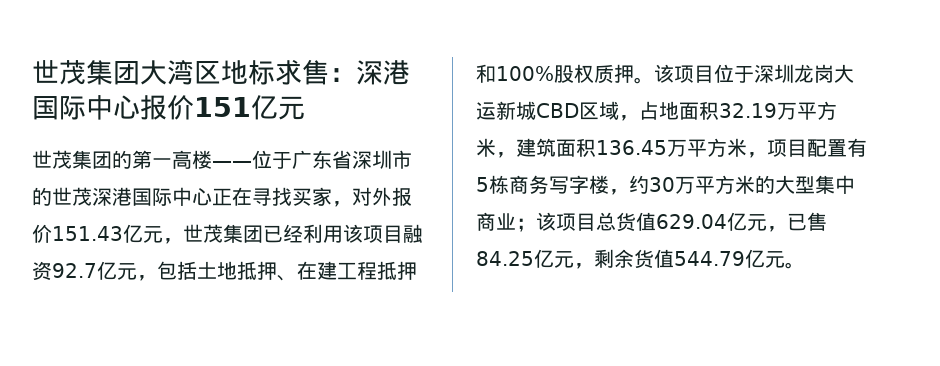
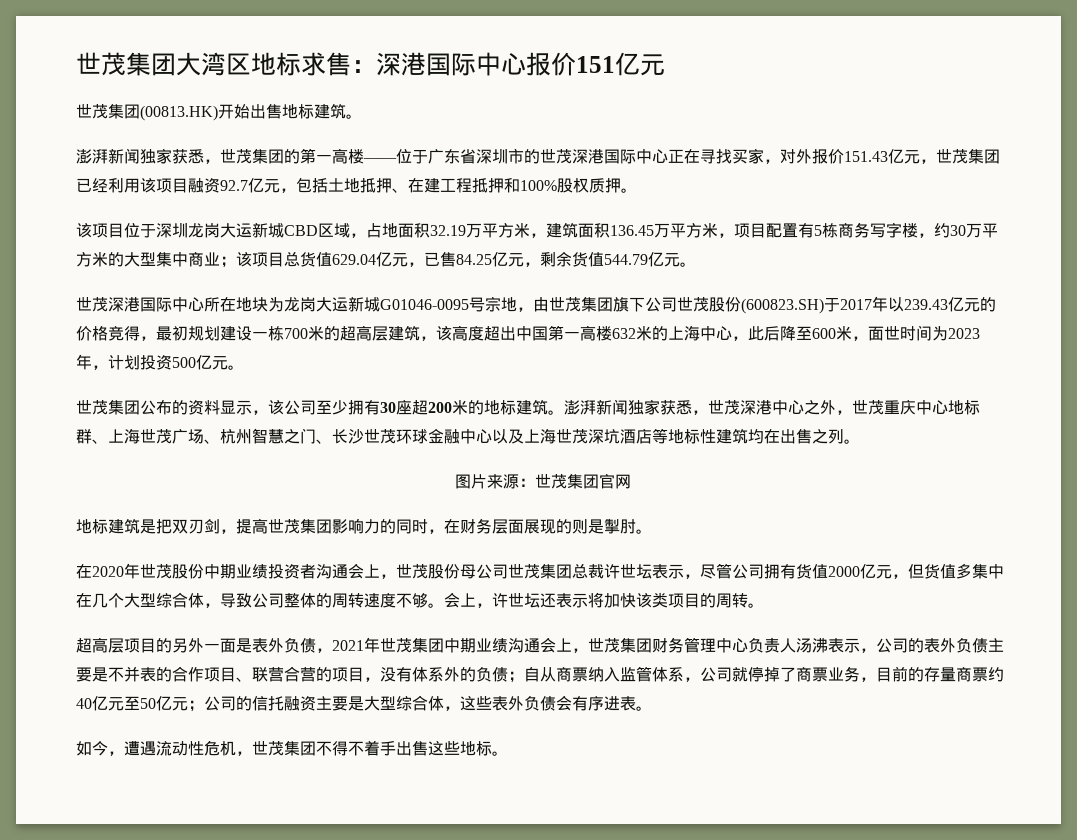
(112, 160) none -> [140,103,362,121] [76,148,284,164] (00813.HK)开始出售地标建筑。 // 澎湃新闻独家获悉，世茂集团
(654, 80) none -> (637, 190) //
(805, 265) none -> [76,296,996,314] [76,325,980,341] [76,354,244,370] [76,399,980,415] [76,428,860,444] [454,473,631,489] [76,518,652,534] [76,563,1004,579] [76,592,764,608] [76,637,1004,653] [76,666,1004,683] [76,695,652,712] [76,740,508,756] // 世茂深港国际中心所在地块为龙岗大运新城G01046-0095号宗地，由世茂集团旗下公司世茂股份(600823.SH)于2017年以239.43亿元的价格竞得，最初规划建设一栋700米的超高层建筑，该高度超出中国第一高楼632米的上海中心，此后降至600米，面世时间为2023年，计划投资500亿元。 // 世茂集团公布的资料显示，该公司至少拥有30座超200米的地标建筑。澎湃新闻独家获悉，世茂深港中心之外，世茂重庆中心地标群、上海世茂广场、杭州智慧之门、长沙世茂环球金融中心以及上海世茂深坑酒店等地标性建筑均在出售之列。 // 图片来源：世茂集团官网 // 地标建筑是把双刃剑，提高世茂集团影响力的同时，在财务层面展现的则是掣肘。 // 在2020年世茂股份中期业绩投资者沟通会上，世茂股份母公司世茂集团总裁许世坛表示，尽管公司拥有货值2000亿元，但货值多集中在几个大型综合体，导致公司整体的周转速度不够。会上，许世坛还表示将加快该类项目的周转。 // 超高层项目的另外一面是表外负债，2021年世茂集团中期业绩沟通会上，世茂集团财务管理中心负责人汤沸表示，公司的表外负债主要是不并表的合作项目、联营合营的项目，没有体系外的负债；自从商票纳入监管体系，公司就停掉了商票业务，目前的存量商票约40亿元至50亿元；公司的信托融资主要是大型综合体，这些表外负债会有序进表。 // 如今，遭遇流动性危机，世茂集团不得不着手出售这些地标。

